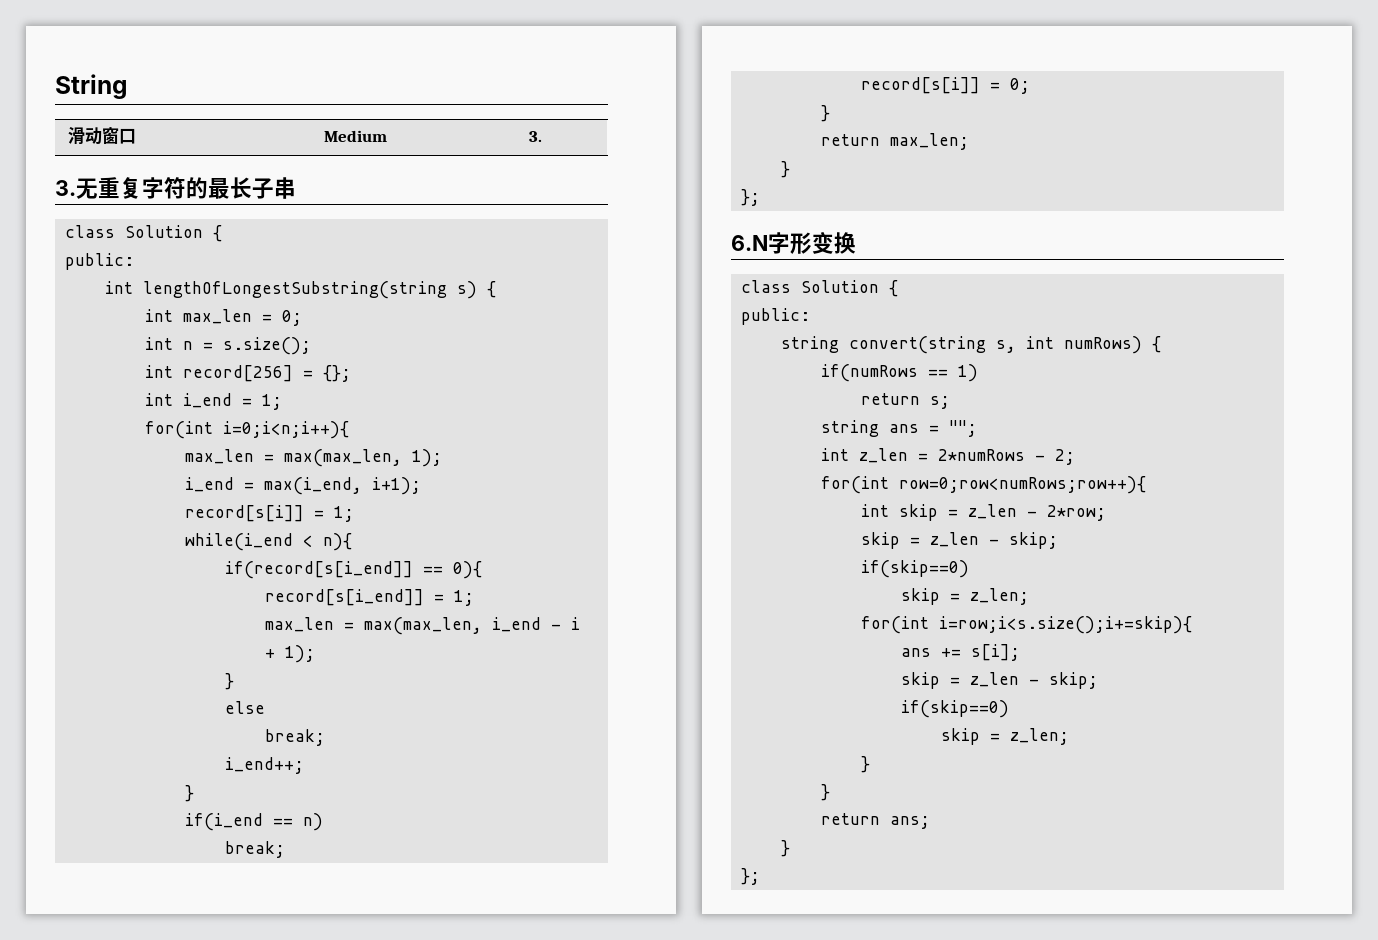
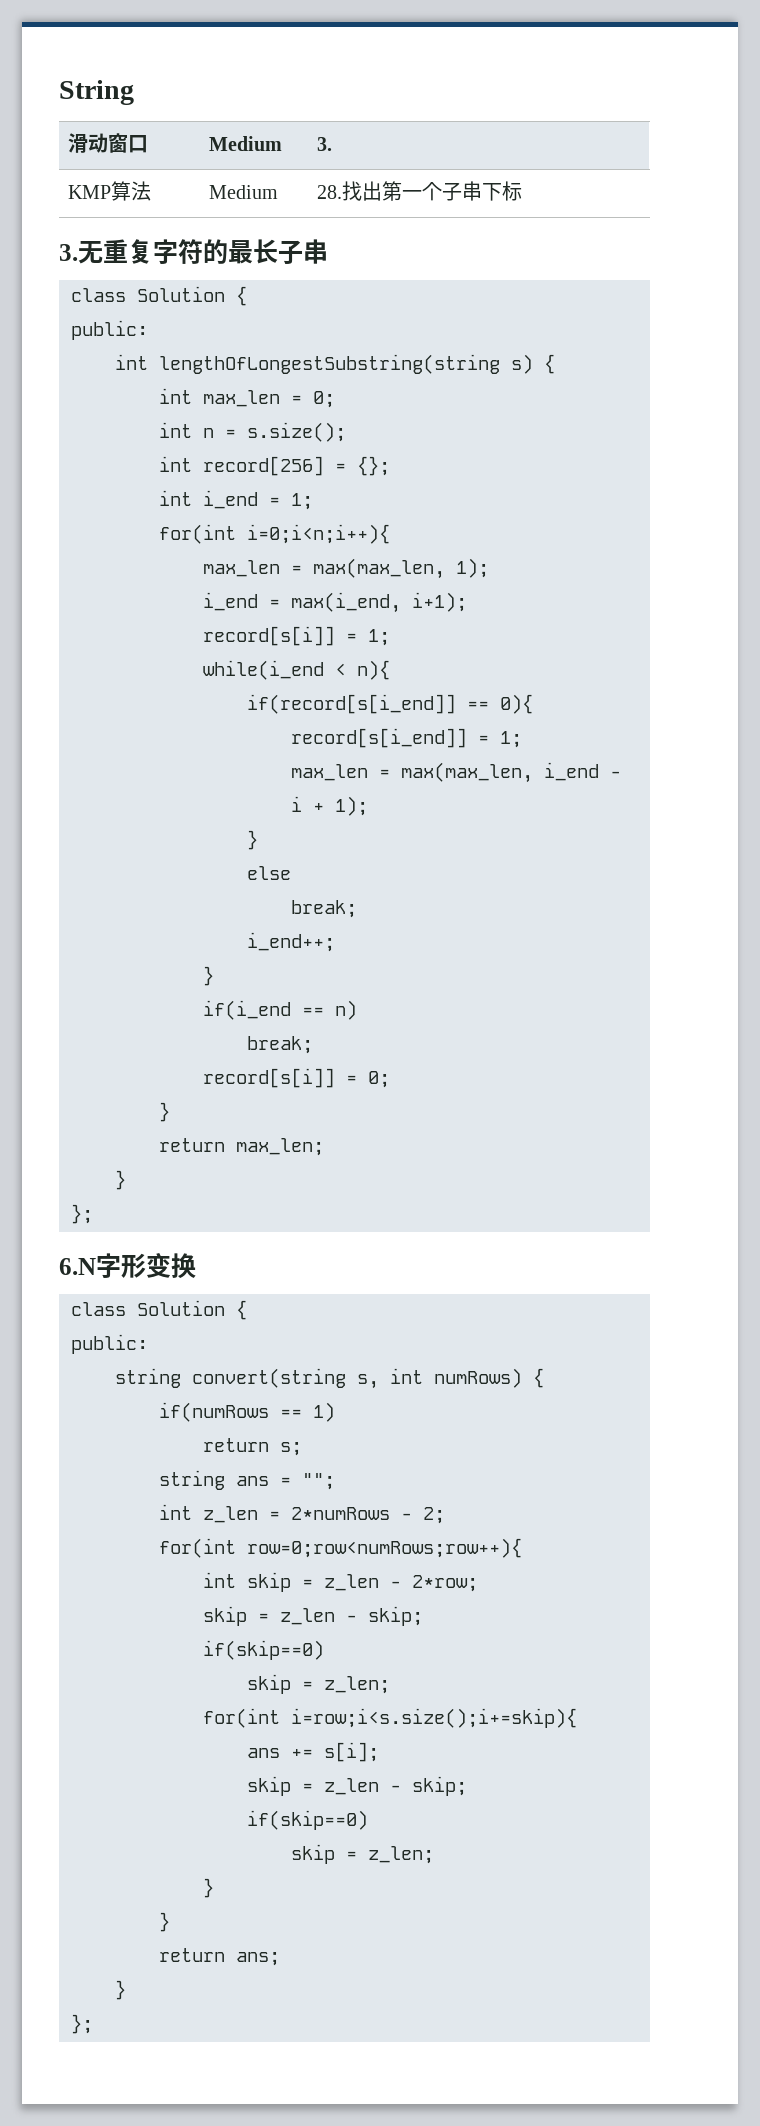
(542, 136) none -> [67,181,151,201] [208,185,278,199] [316,181,522,201] // KMP算法 | Medium | 28.找出第一个子串下标

